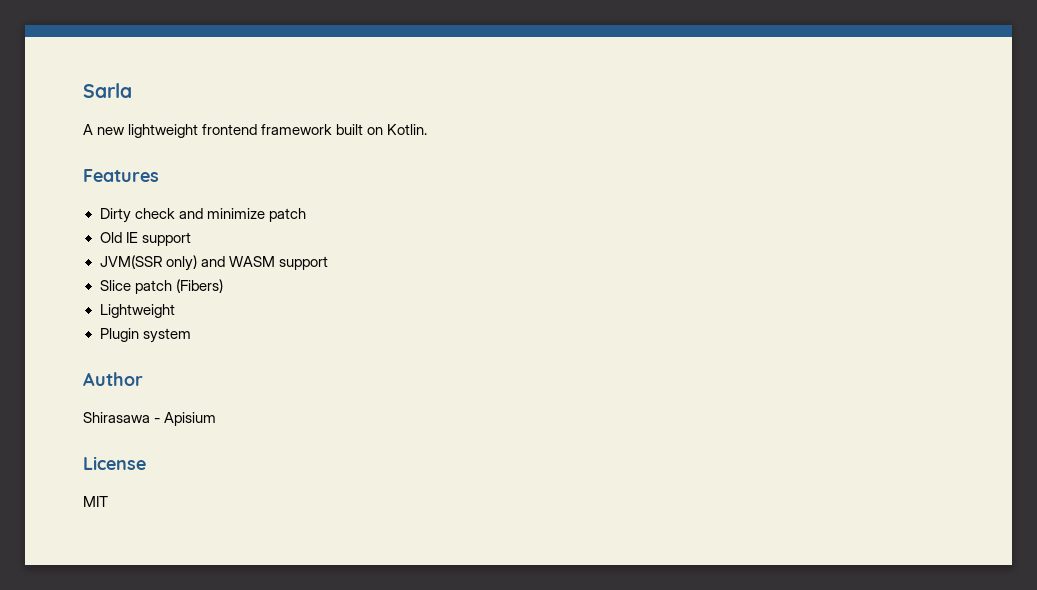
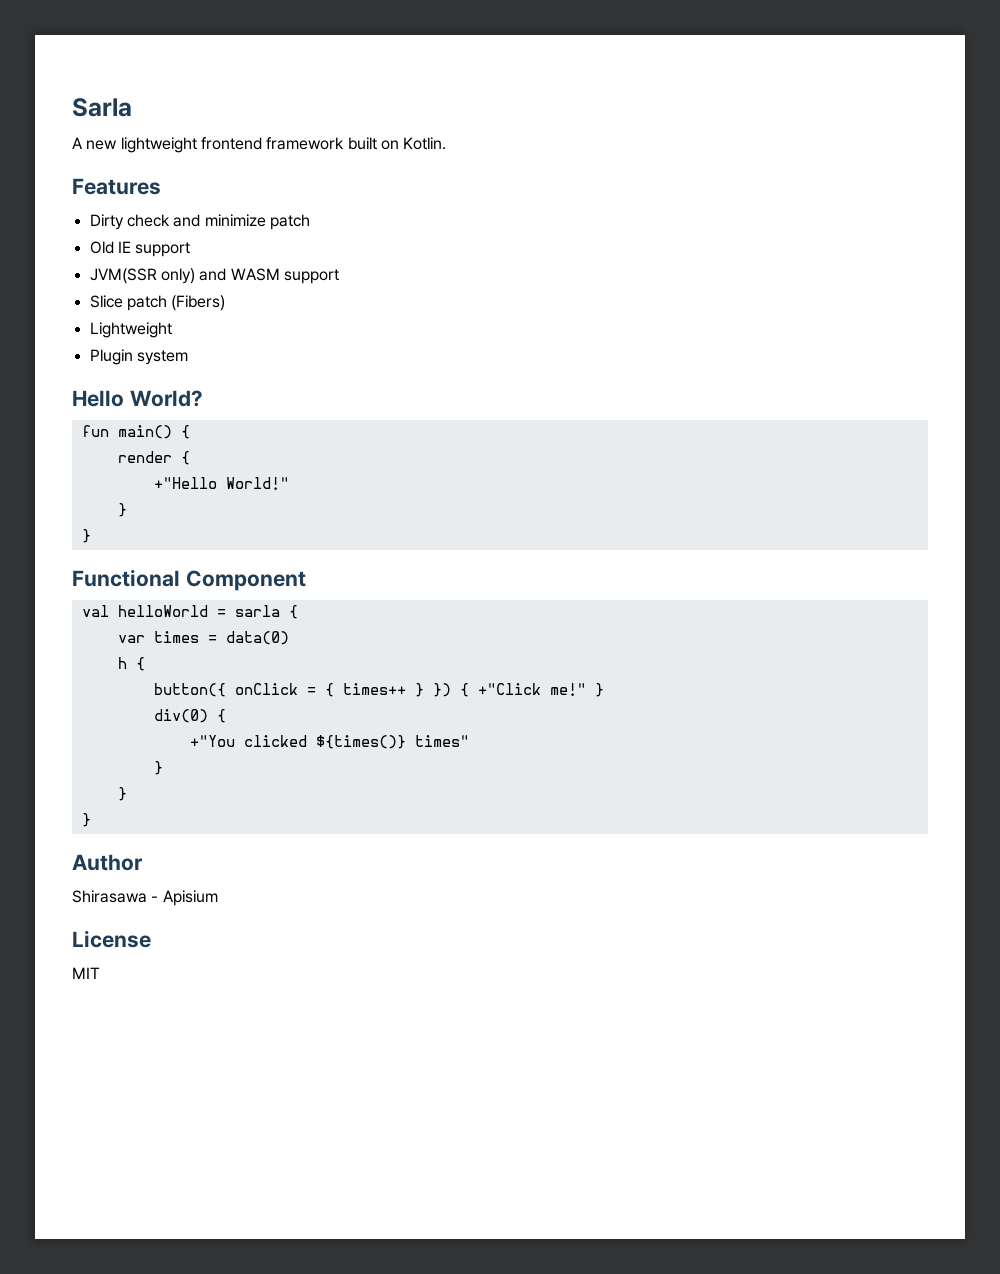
(191, 335) none -> [72,390,203,407] [81,425,190,439] [117,451,190,465] [153,477,289,490] [117,503,127,517] [81,529,91,543] [72,569,306,591] [81,605,298,619] [117,631,289,645] [117,657,145,671] [153,683,604,697] [153,709,226,723] [189,735,469,749] [153,761,163,775] [117,787,127,801] [81,813,91,827] // Hello World? // fun main() { // render { // +"Hello World!" // } // } // Functional Component // val helloWorld = sarla { // var times = data(0) // h { // button({ onClick = { times++ } }) { +"Click me!" } // div(0) { // +"You clicked ${times()} times" // } // } // }

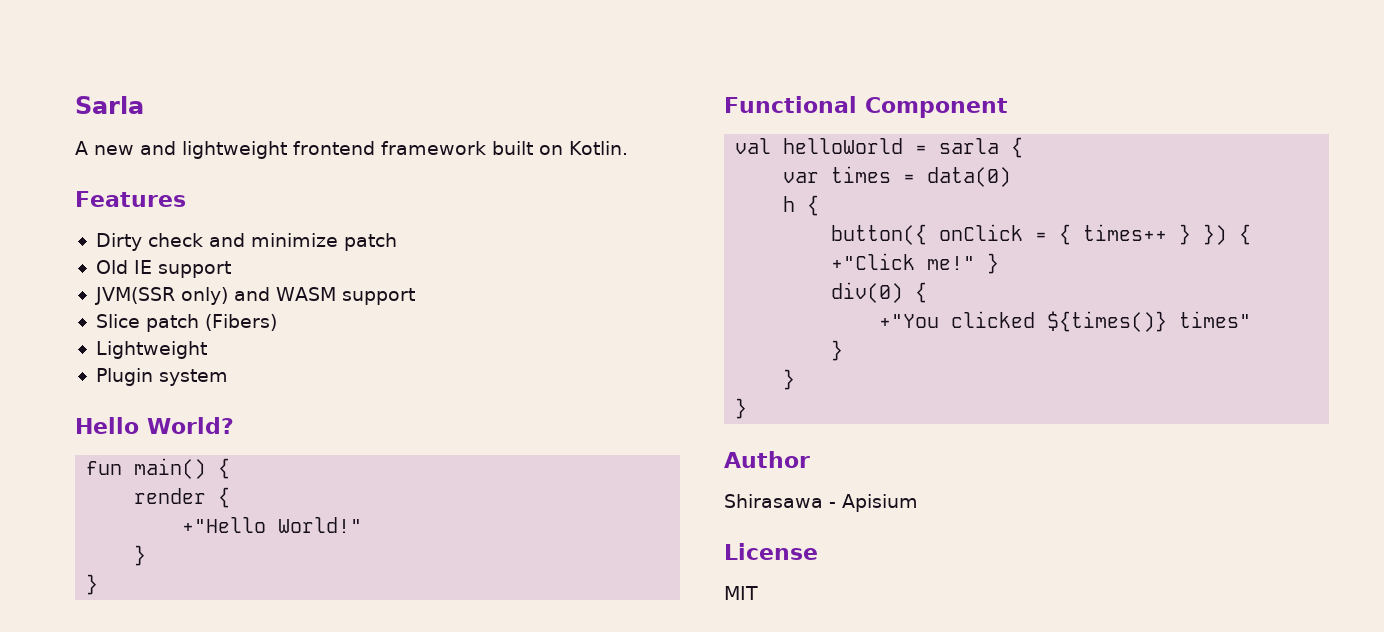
(118, 145) none -> [140,141,176,155] and

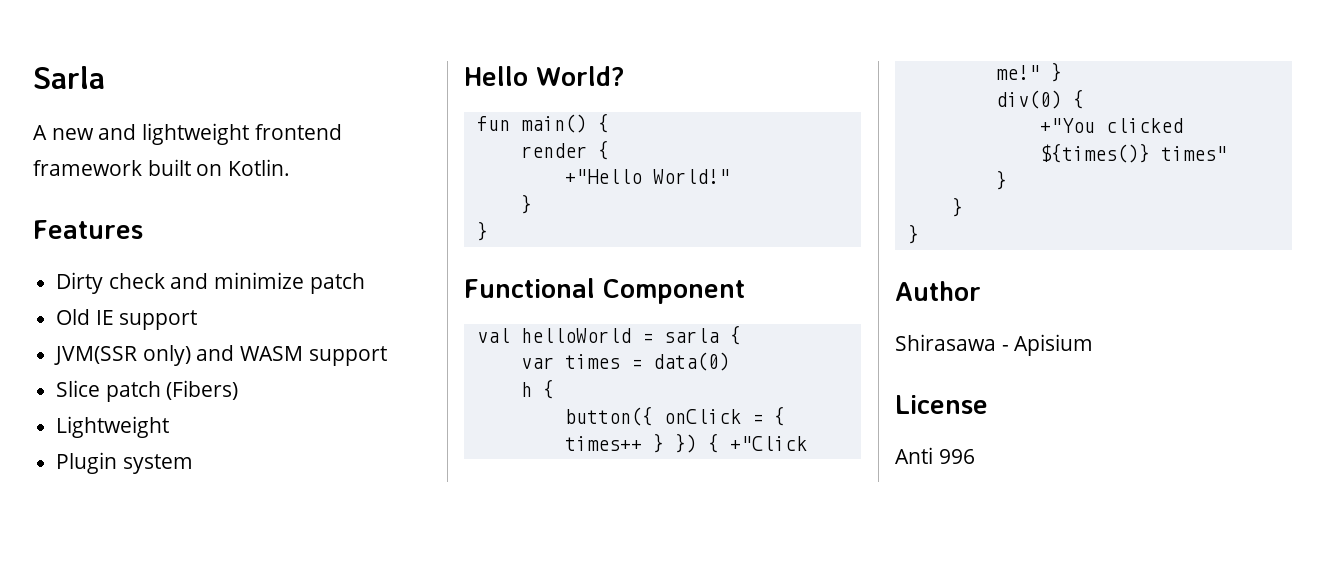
[724,586,758,600] MIT -> [895,447,975,464] Anti 996

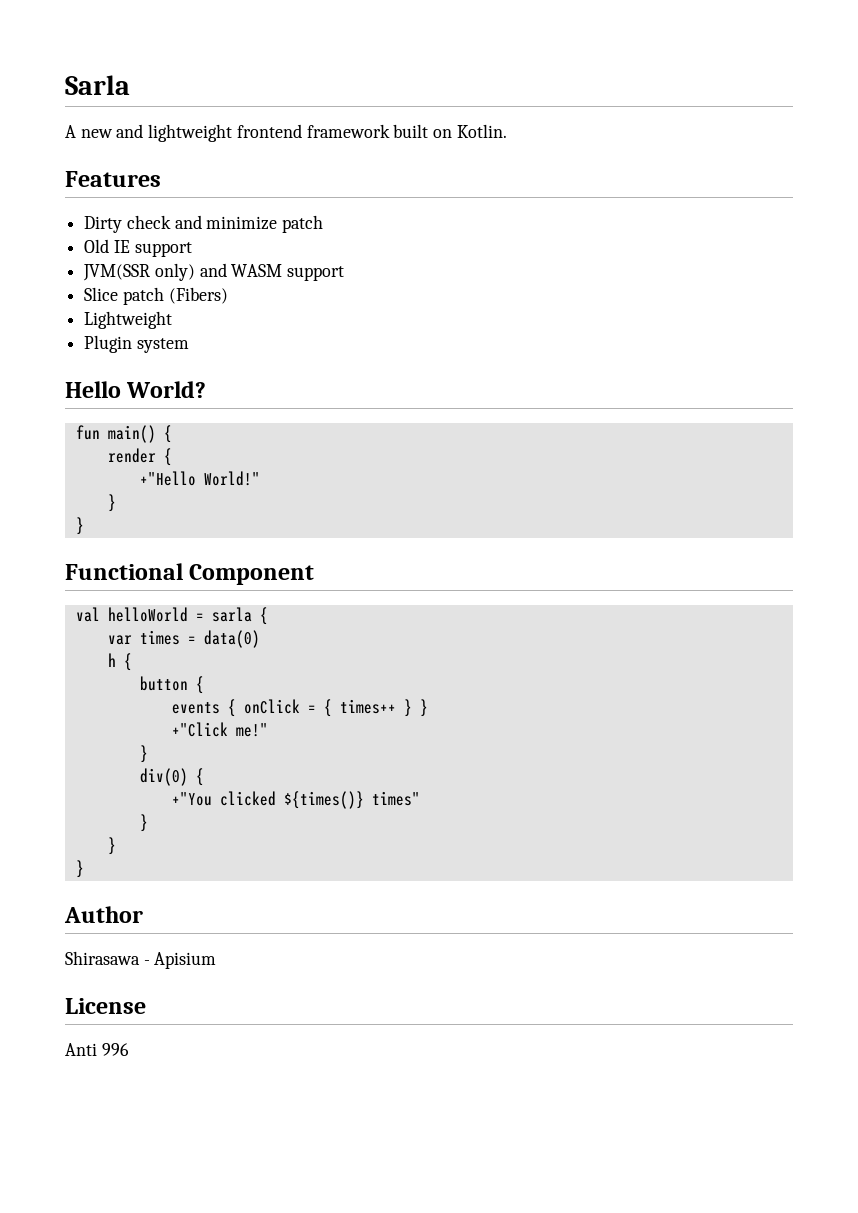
[564,406,653,426] button({ -> [139,676,204,694] [171,699,236,717] button { // events {
[674,433,719,453] }) { -> [419,699,428,717] } //
(1040, 72) none -> (268, 730) //

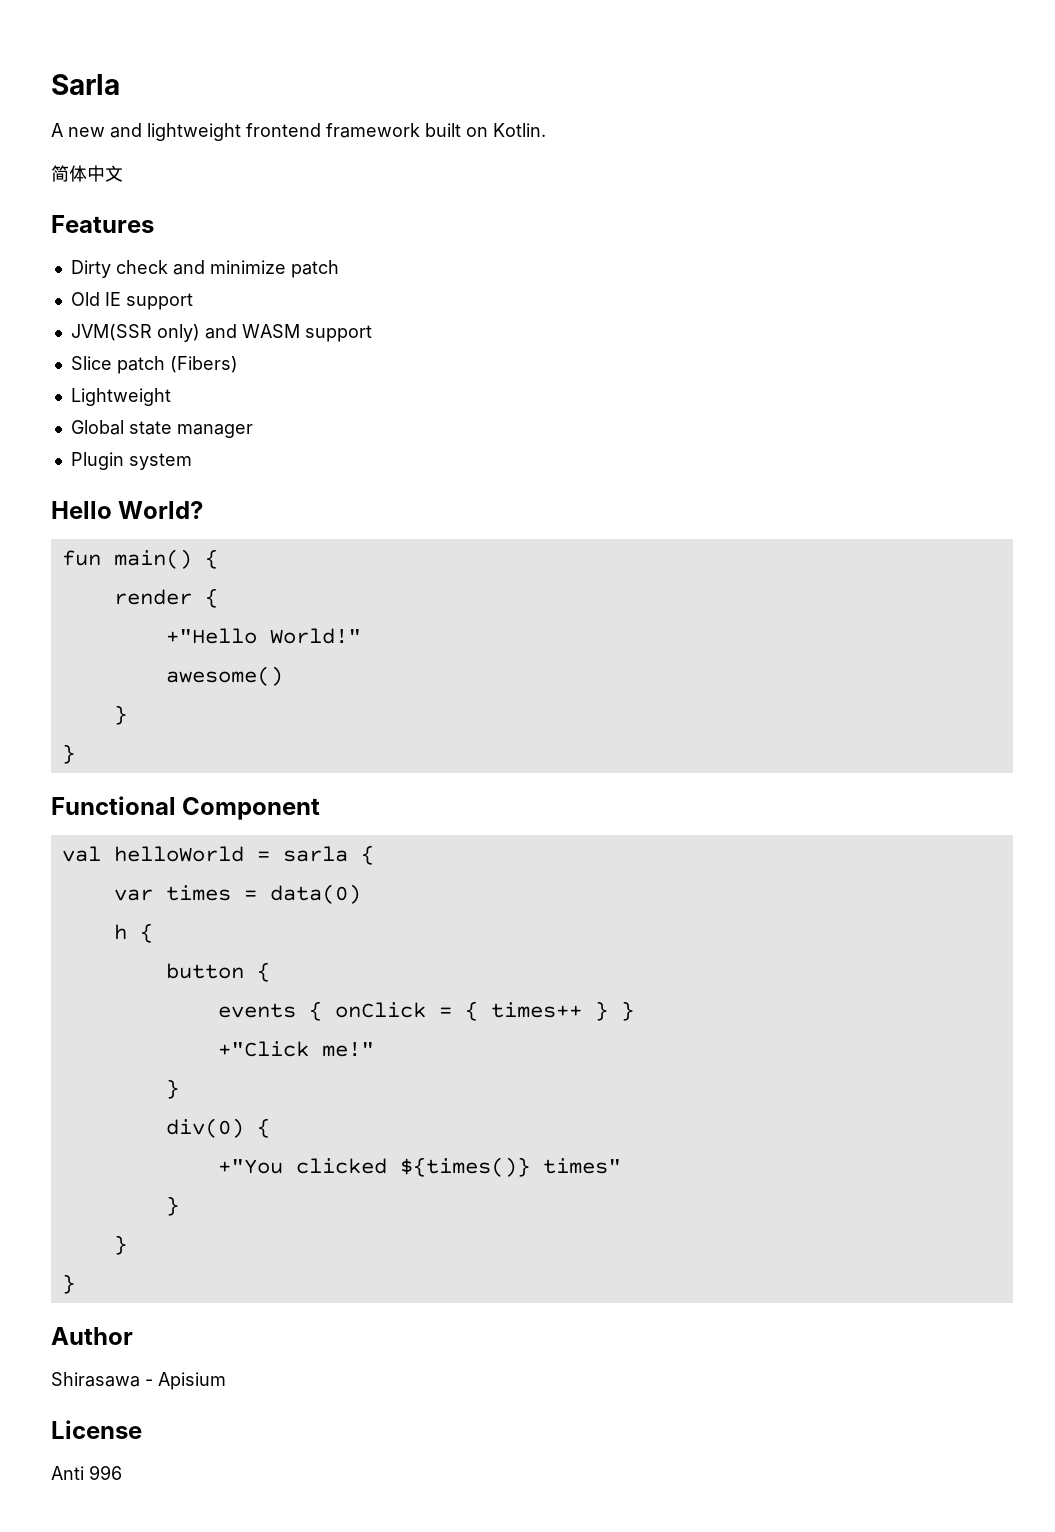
(507, 131) none -> [51,165,123,182] // 简体中文
(173, 320) none -> [70,420,253,438] // Global state manager
(260, 478) none -> [165,666,283,686] // awesome()

